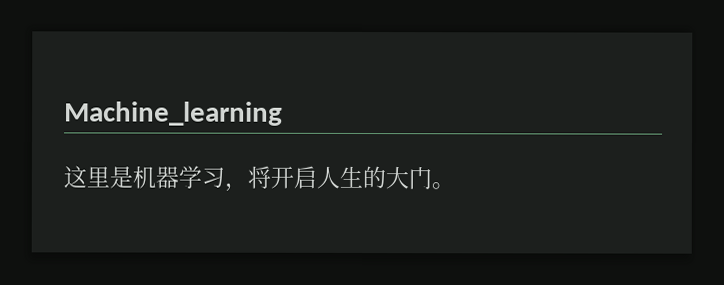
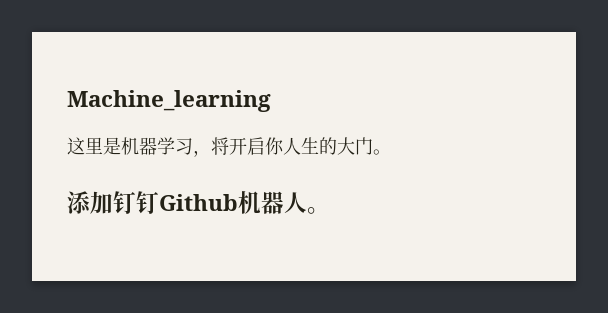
(317, 177) none -> [265,137,284,155] 你
(455, 186) none -> [67,191,330,214] // 添加钉钉Github机器人。

